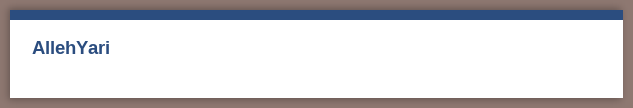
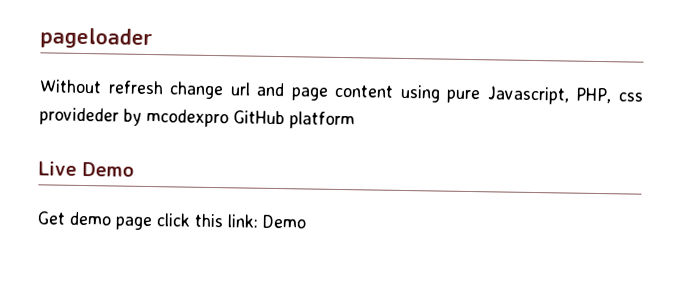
[32,41,110,54] AllehYari -> [40,27,153,50] [39,79,643,105] [39,107,355,130] [38,161,134,177] [37,211,306,231] pageloader // Without refresh change url and page content using pure Javascript, PHP, css provideder by mcodexpro GitHub platform // Live Demo // Get demo page click this link: Demo

